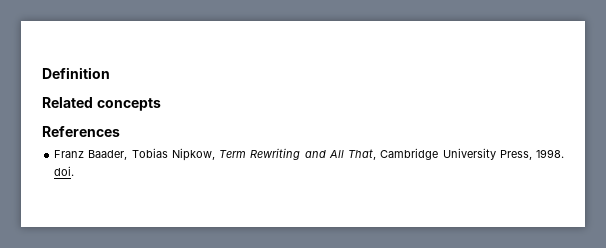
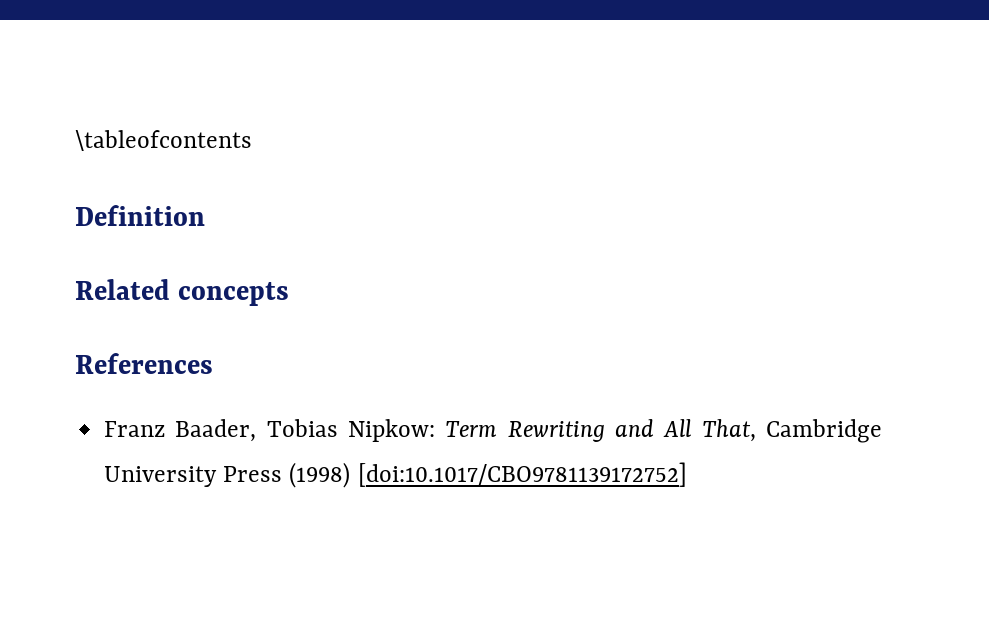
(42, 73) none -> [75,130,252,151] \tableofcontents //
[171,148,215,161] Nipkow, -> [348,419,436,442] Nipkow:
[499,149,564,160] [54,166,75,176] Press, 1998. doi. -> [223,462,687,488] Press (1998) [doi:10.1017/CBO9781139172752]

